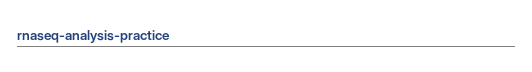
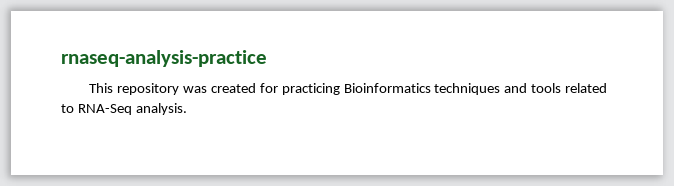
(170, 36) none -> [89,83,608,95] [61,103,187,115] // This repository was created for practicing Bioinformatics techniques and tools related to RNA-Seq analysis.

